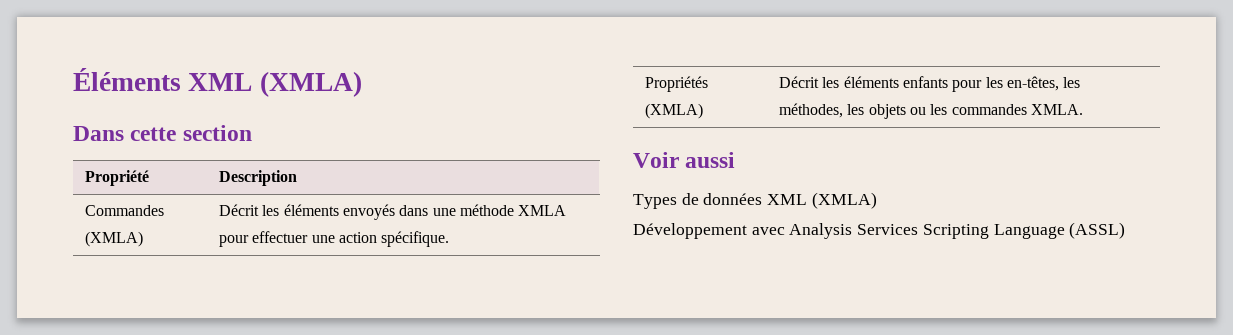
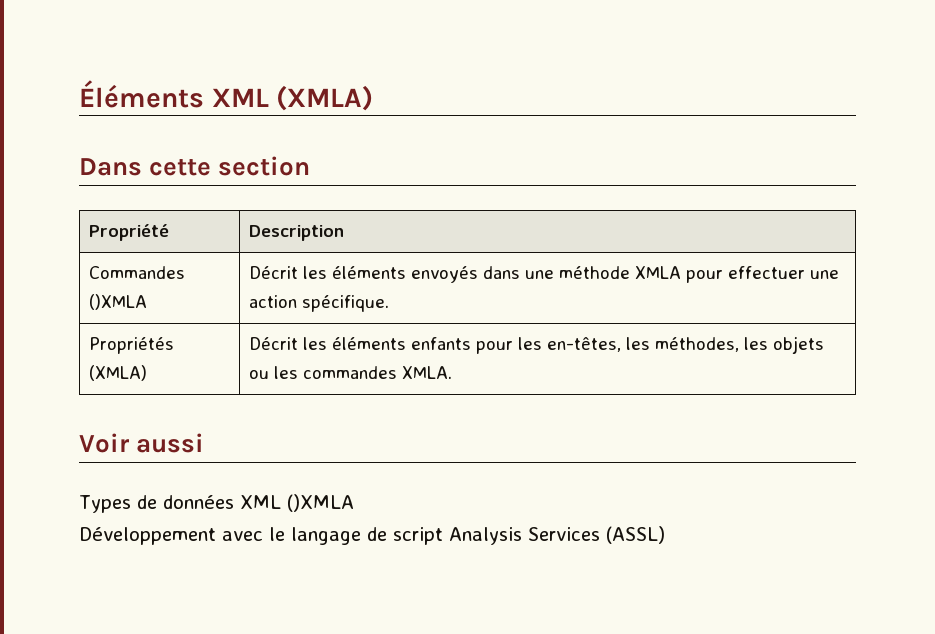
[84,231,143,247] (XMLA) -> [89,294,148,310] ()XMLA
[811,192,877,209] (XMLA) -> [286,494,354,512] ()XMLA
[789,223,1065,239] Analysis Services Scripting Language -> [269,527,600,545] le langage de script Analysis Services

